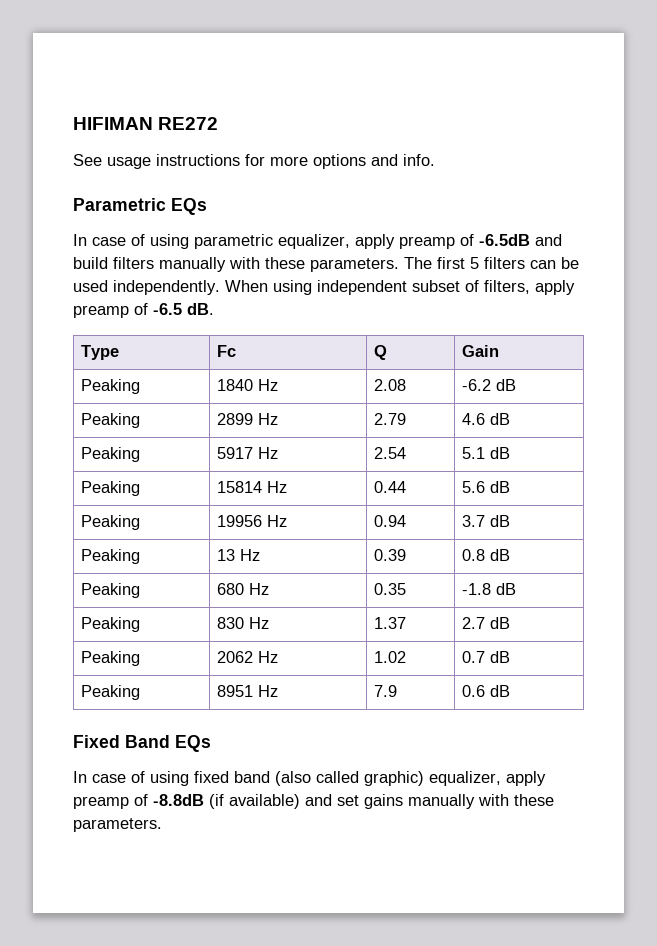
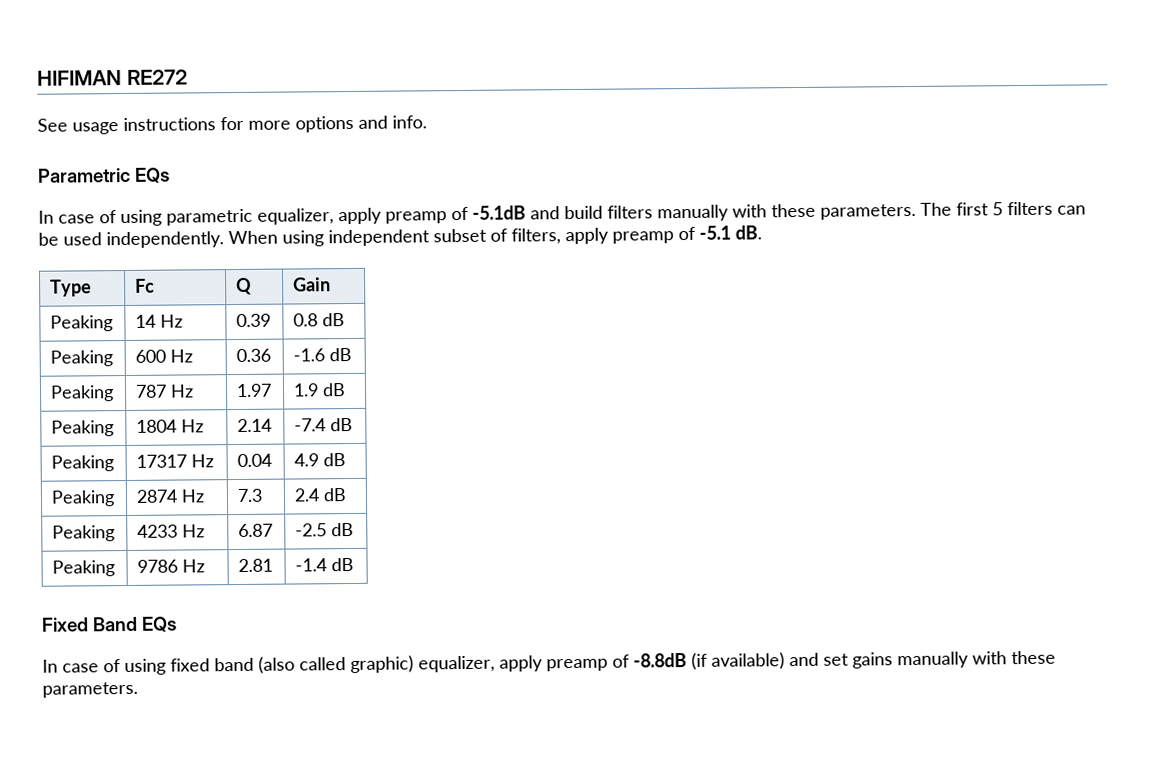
[479,234,530,246] -6.5dB -> [472,205,526,220] -5.1dB
[153,303,182,315] -6.5 -> [699,225,731,240] -5.1
[216,379,278,391] [373,379,406,391] [461,379,516,391] [80,413,140,428] [216,413,278,425] [373,413,406,425] [461,413,510,425] [80,447,140,462] [216,447,278,459] [373,447,406,459] [461,447,510,459] [80,481,140,496] [216,481,287,493] [373,481,406,493] [461,481,510,493] [80,515,140,530] [216,515,287,527] [373,515,406,527] [461,515,510,527] [80,549,140,564] [216,549,235,561] 1840 Hz | 2.08 | -6.2 dB // Peaking | 2899 Hz | 2.79 | 4.6 dB // Peaking | 5917 Hz | 2.54 | 5.1 dB // Peaking | 15814 Hz | 0.44 | 5.6 dB // Peaking | 19956 Hz | 0.94 | 3.7 dB // Peaking | 13 -> [135,314,157,328] 14
[216,583,269,595] [373,583,406,595] [461,583,516,595] [80,617,140,632] [216,617,269,629] [373,617,406,629] [461,617,510,629] [80,651,140,666] [216,651,278,663] [373,651,406,663] [461,651,510,663] [80,685,140,700] [216,685,278,697] [373,685,397,697] [461,685,485,697] 680 Hz | 0.35 | -1.8 dB // Peaking | 830 Hz | 1.37 | 2.7 dB // Peaking | 2062 Hz | 1.02 | 0.7 dB // Peaking | 8951 Hz | 7.9 | 0.6 -> [135,349,194,363] [236,348,272,363] [293,347,353,362] [50,385,115,402] [135,384,195,398] [236,383,273,398] [293,383,347,397] [51,420,115,437] [136,419,205,433] [237,418,273,433] [294,417,354,432] [51,455,115,472] [136,454,215,468] [237,453,273,468] [294,453,347,467] [51,490,116,507] [136,489,206,503] [237,488,264,503] [294,488,348,502] [52,525,116,542] [137,524,206,538] [238,523,274,538] [295,522,355,537] [52,560,116,577] [137,559,206,573] [238,558,274,573] [295,558,328,572] 600 Hz | 0.36 | -1.6 dB // Peaking | 787 Hz | 1.97 | 1.9 dB // Peaking | 1804 Hz | 2.14 | -7.4 dB // Peaking | 17317 Hz | 0.04 | 4.9 dB // Peaking | 2874 Hz | 7.3 | 2.4 dB // Peaking | 4233 Hz | 6.87 | -2.5 dB // Peaking | 9786 Hz | 2.81 | -1.4

